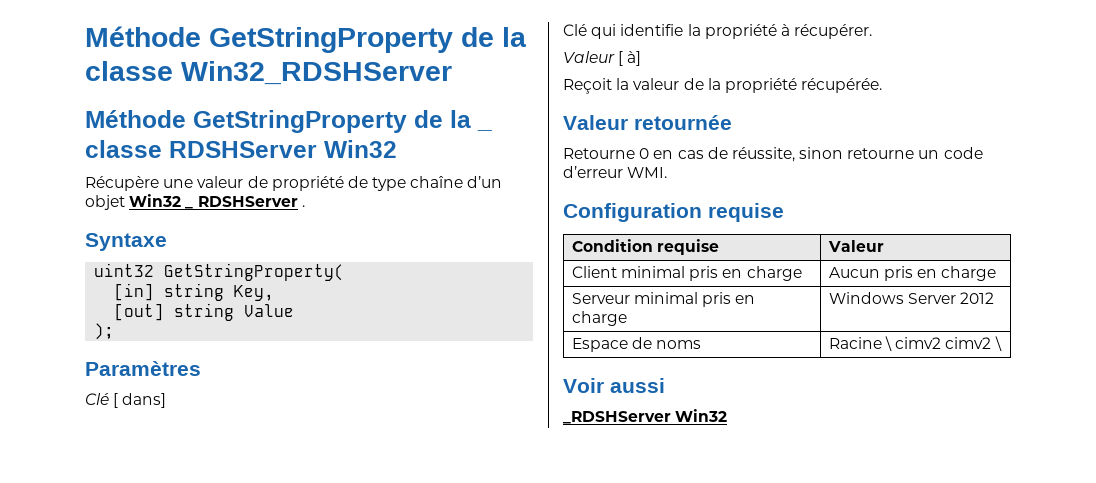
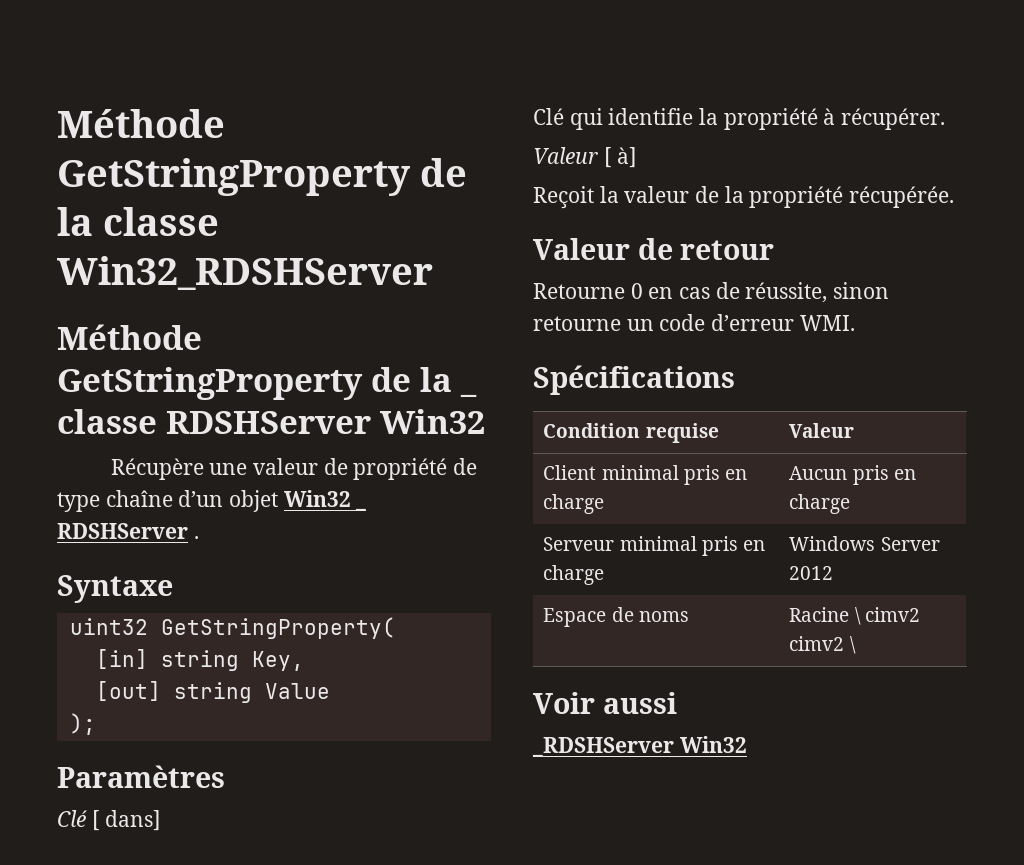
[634,115,732,130] retournée -> [637,238,775,260] de retour
[563,203,784,222] Configuration requise -> [533,365,735,395] Spécifications

